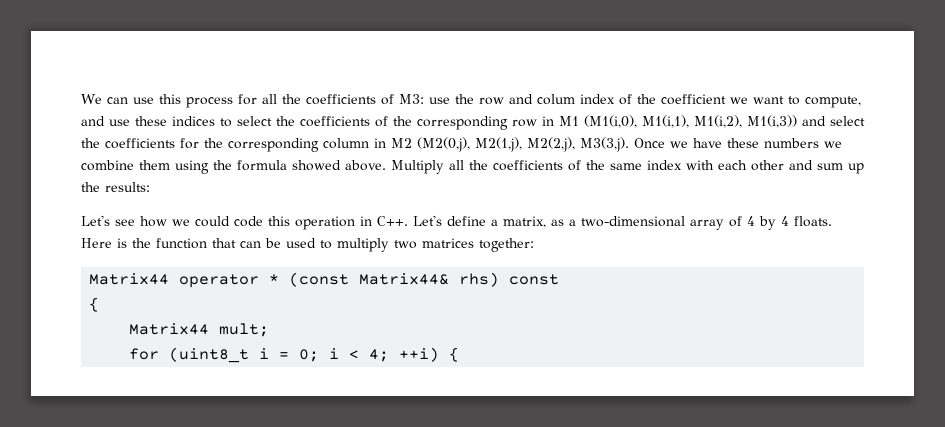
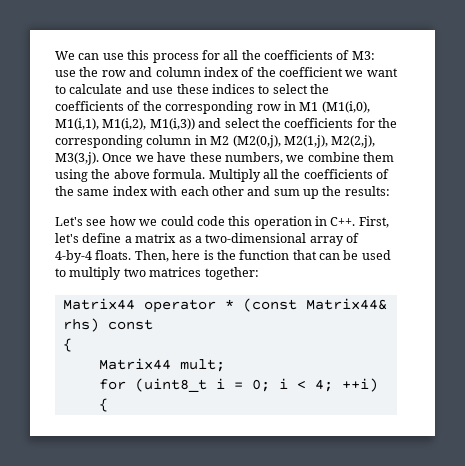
[537,94,575,105] colum -> [155,67,201,77] column
[805,96,861,108] compute, -> [69,84,123,94] calculate
[764,138,819,148] numbers -> [224,152,283,164] numbers,
[237,160,386,171] formula showed above. -> [113,169,206,179] above formula.
[413,215,442,226] Let's -> [358,216,389,228] [55,233,79,243] First, let's
[503,216,546,228] matrix, -> [135,233,177,243] matrix
[747,216,832,230] [81,238,112,248] 4 by 4 floats. Here -> [55,250,201,263] 4-by-4 floats. Then, here

